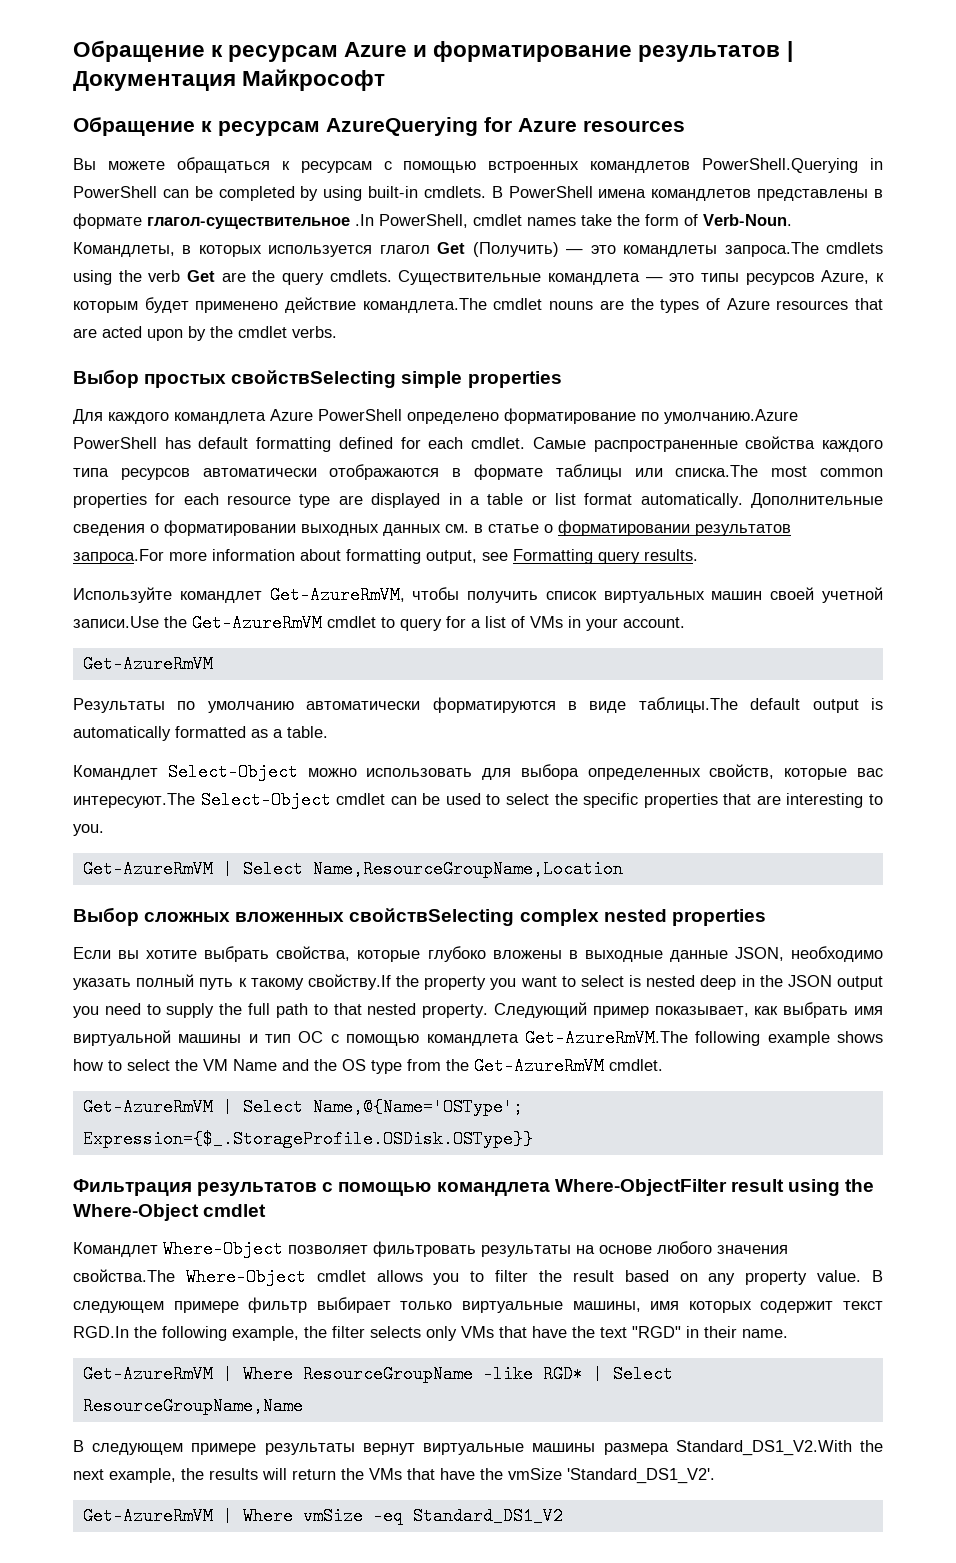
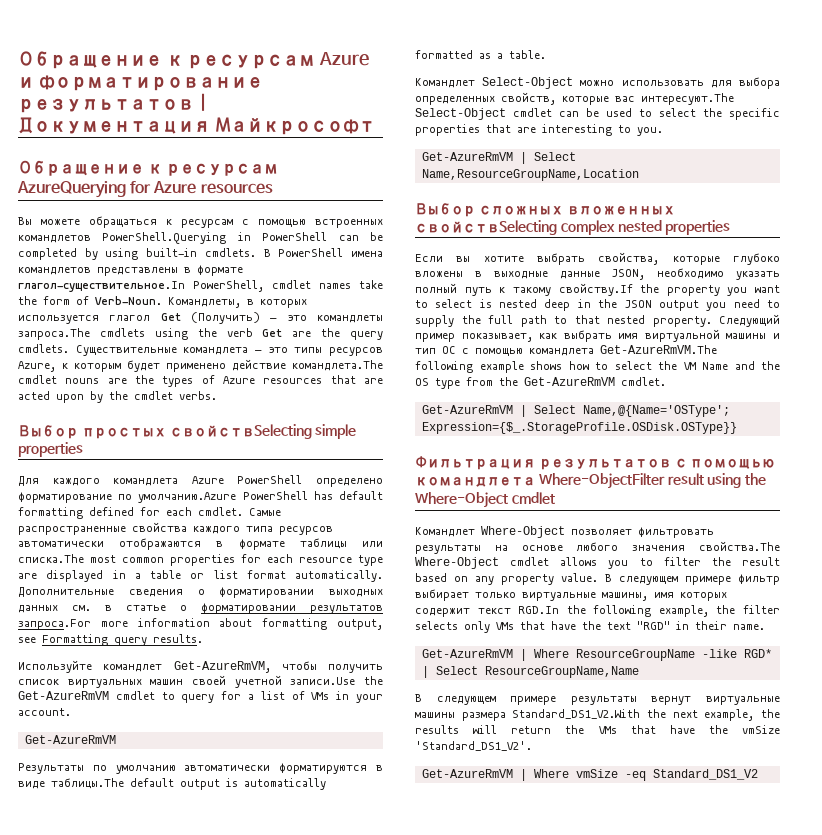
[147,214,374,229] глагол-существительное .In -> [18,281,185,292] глагол-существительное.In

